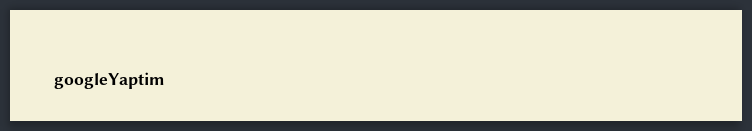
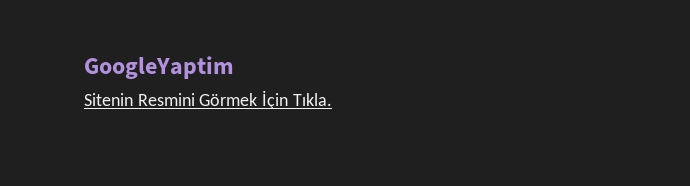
[54,72,165,89] googleYaptim -> [84,56,234,79] [84,90,332,109] GoogleYaptim // Sitenin Resmini Görmek İçin Tıkla.

